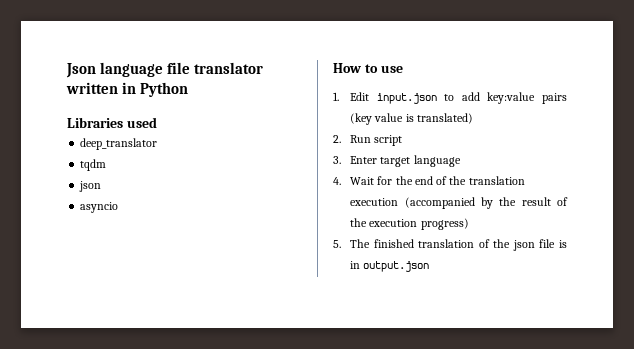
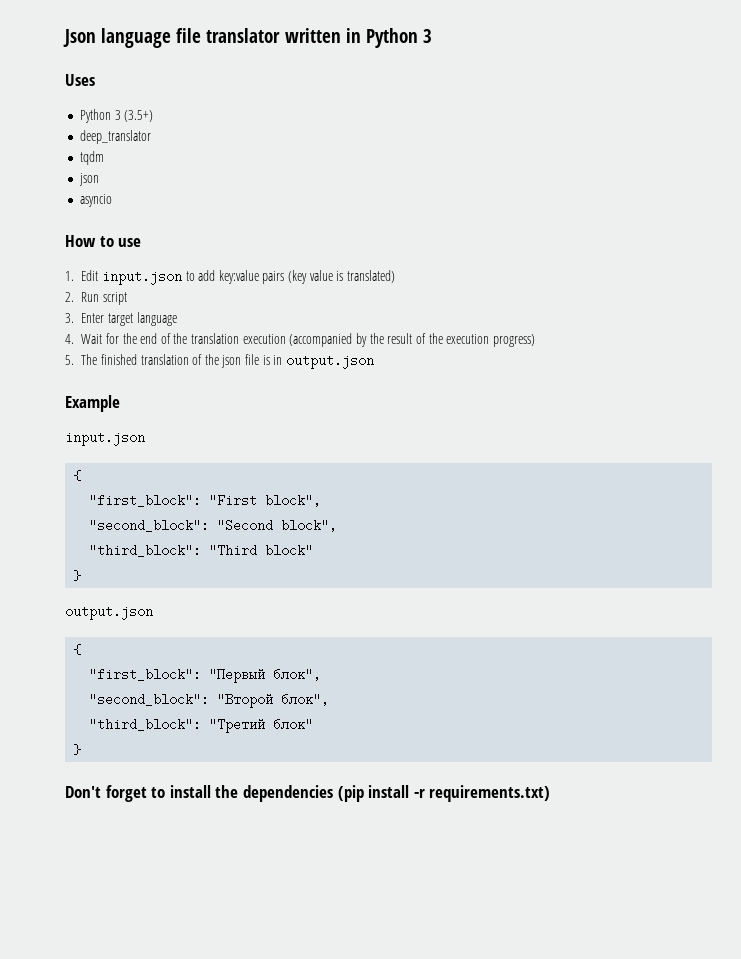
[67,117,157,128] // Libraries used -> [422,29,432,43] [65,74,95,86] [79,109,154,123] 3 // Uses // Python 3 (3.5+)
(430, 266) none -> [65,395,120,412] [65,431,145,446] [73,470,82,481] [89,494,322,507] [89,519,338,532] [89,544,314,557] [73,570,82,581] [65,605,153,620] [73,644,82,655] [89,666,322,683] [89,691,330,708] [89,716,314,733] [73,744,82,755] [65,785,551,802] // Example // input.json // { // "first_block": "First block", // "second_block": "Second block", // "third_block": "Third block" // } // output.json // { // "first_block": "Первый блок", // "second_block": "Второй блок", // "third_block": "Третий блок" // } // Don't forget to install the dependencies (pip install -r requirements.txt)

